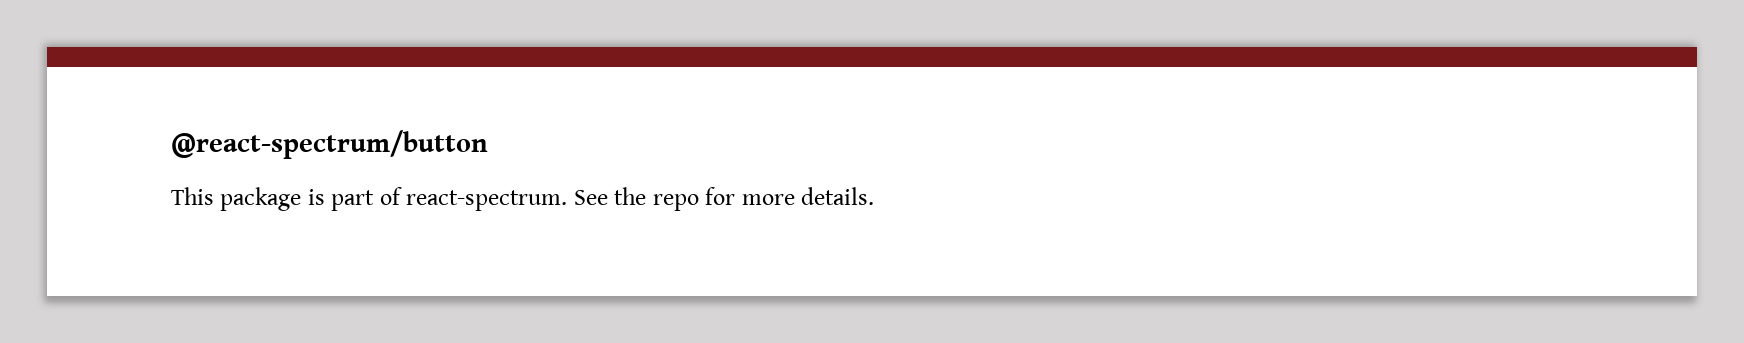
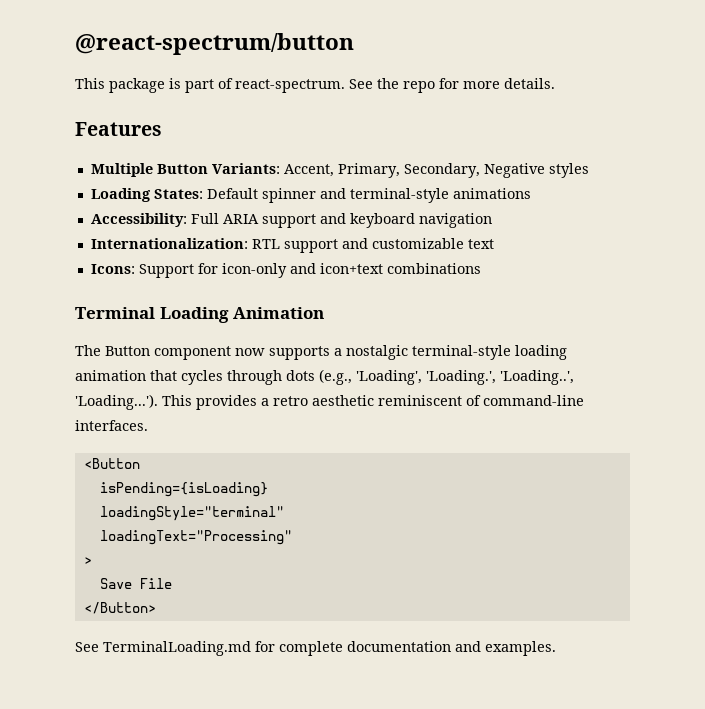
(875, 196) none -> [75,122,162,136] [90,163,589,178] [90,188,531,203] [90,213,492,228] [90,238,494,253] [90,263,481,278] [75,307,325,323] [75,345,567,360] [75,369,574,385] [75,394,584,410] [75,420,148,431] [83,458,140,469] [99,482,268,497] [99,506,284,521] [99,530,292,545] [83,557,92,565] [99,578,172,589] [83,602,156,614] [75,641,556,656] // Features // Multiple Button Variants: Accent, Primary, Secondary, Negative styles // Loading States: Default spinner and terminal-style animations // Accessibility: Full ARIA support and keyboard navigation // Internationalization: RTL support and customizable text // Icons: Support for icon-only and icon+text combinations // Terminal Loading Animation // The Button component now supports a nostalgic terminal-style loading animation that cycles through dots (e.g., 'Loading', 'Loading.', 'Loading..', 'Loading...'). This provides a retro aesthetic reminiscent of command-line interfaces. // <Button // isPending={isLoading} // loadingStyle="terminal" // loadingText="Processing" // > // Save File // </Button> // See TerminalLoading.md for complete documentation and examples.

